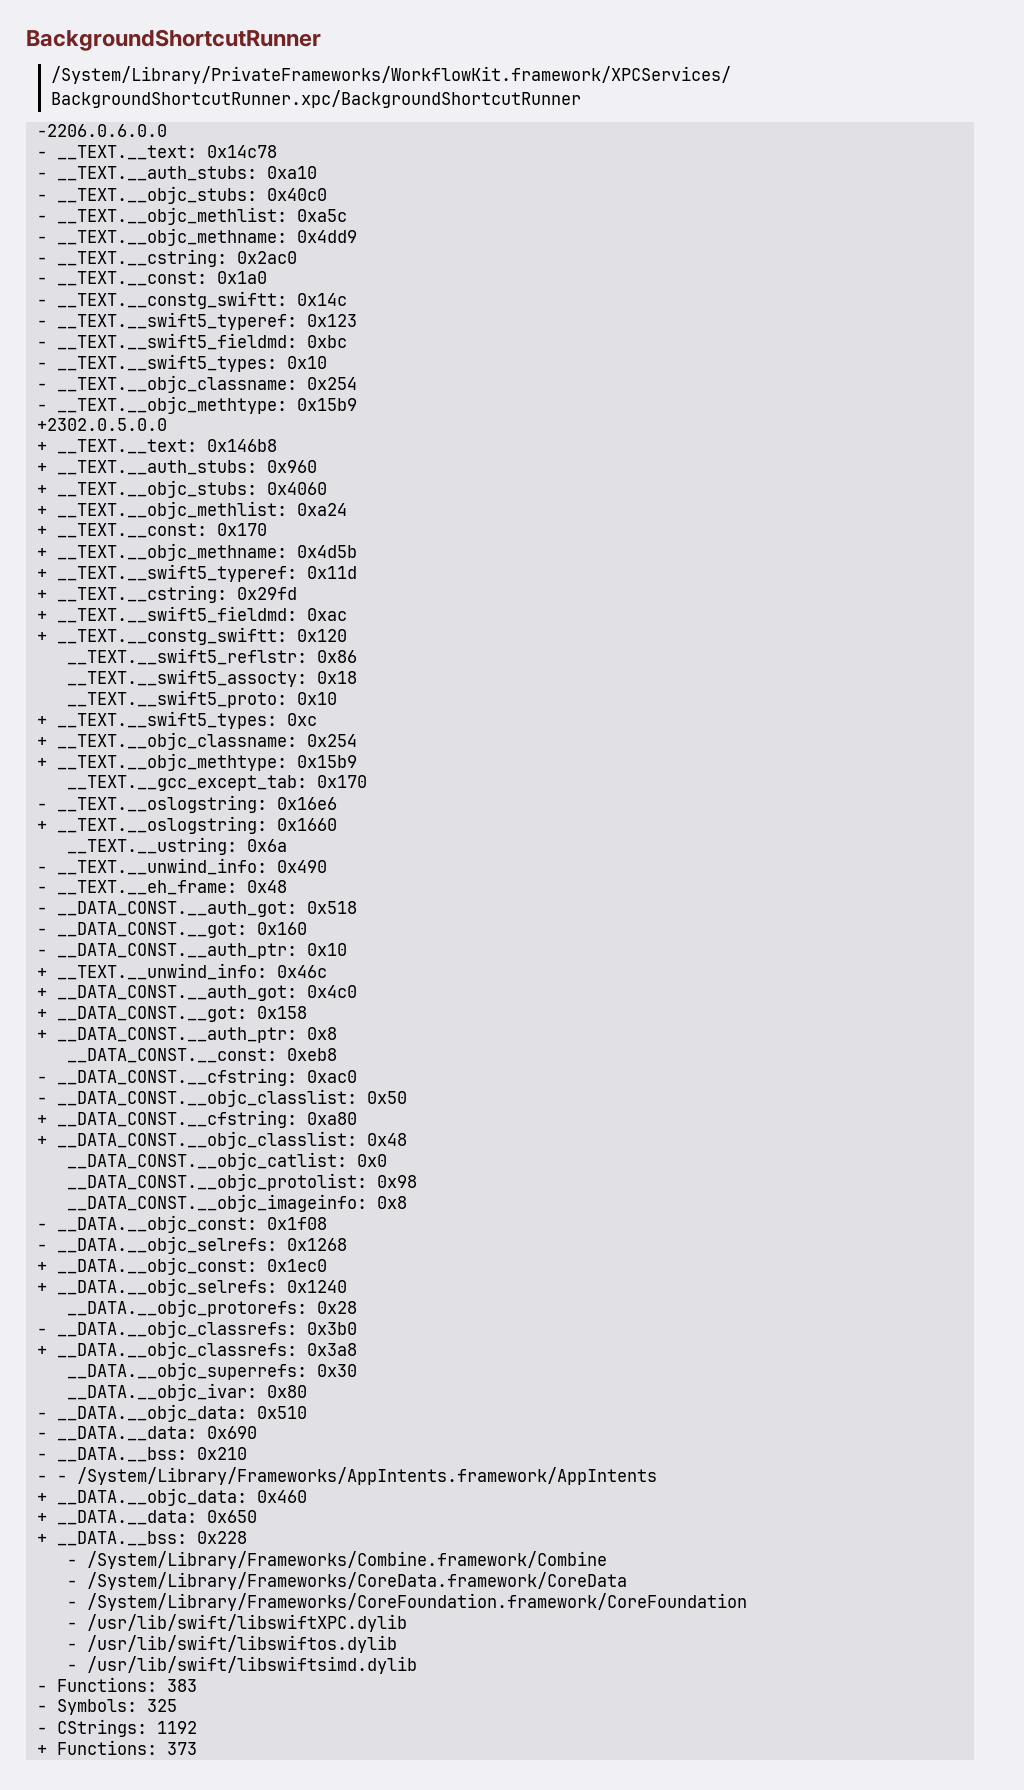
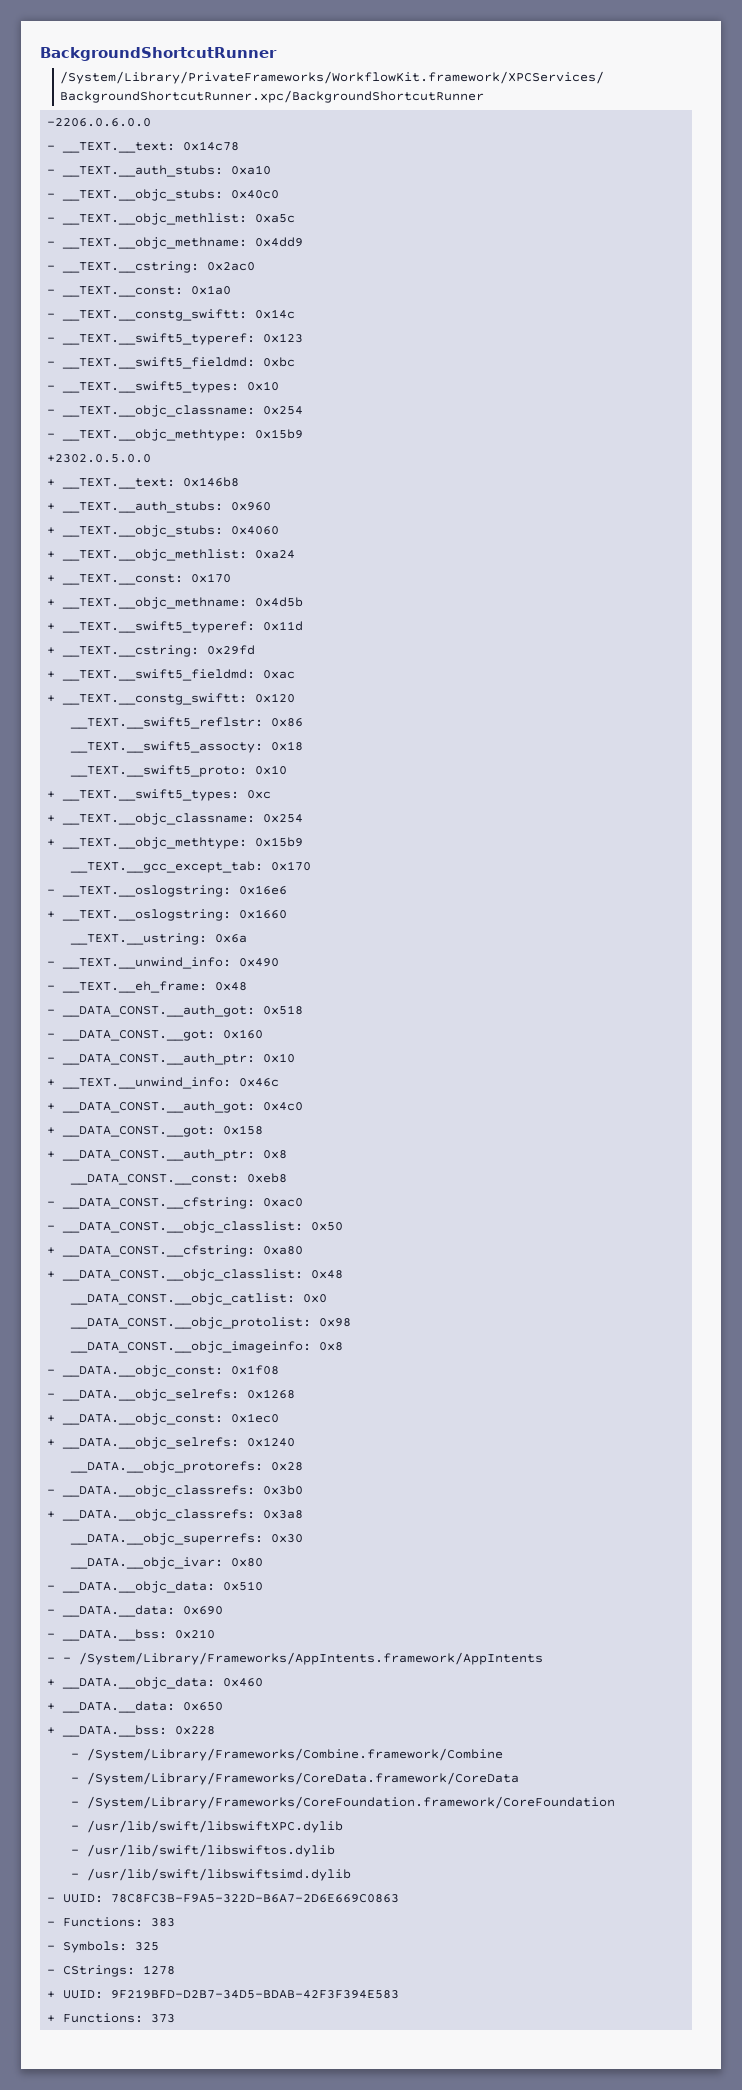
(417, 1665) none -> [46,1894,399,1903] // - UUID: 78C8FC3B-F9A5-322D-B6A7-2D6E669C0863
[156,1721,197,1734] 1192 -> [142,1965,175,1975] [46,1989,399,1999] 1278 // + UUID: 9F219BFD-D2B7-34D5-BDAB-42F3F394E583

